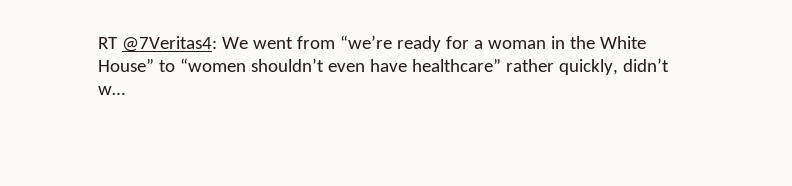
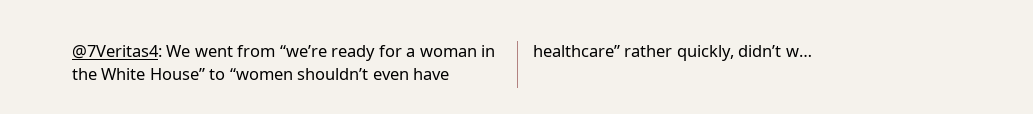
[98,37,118,49] RT -> (72, 52) none

